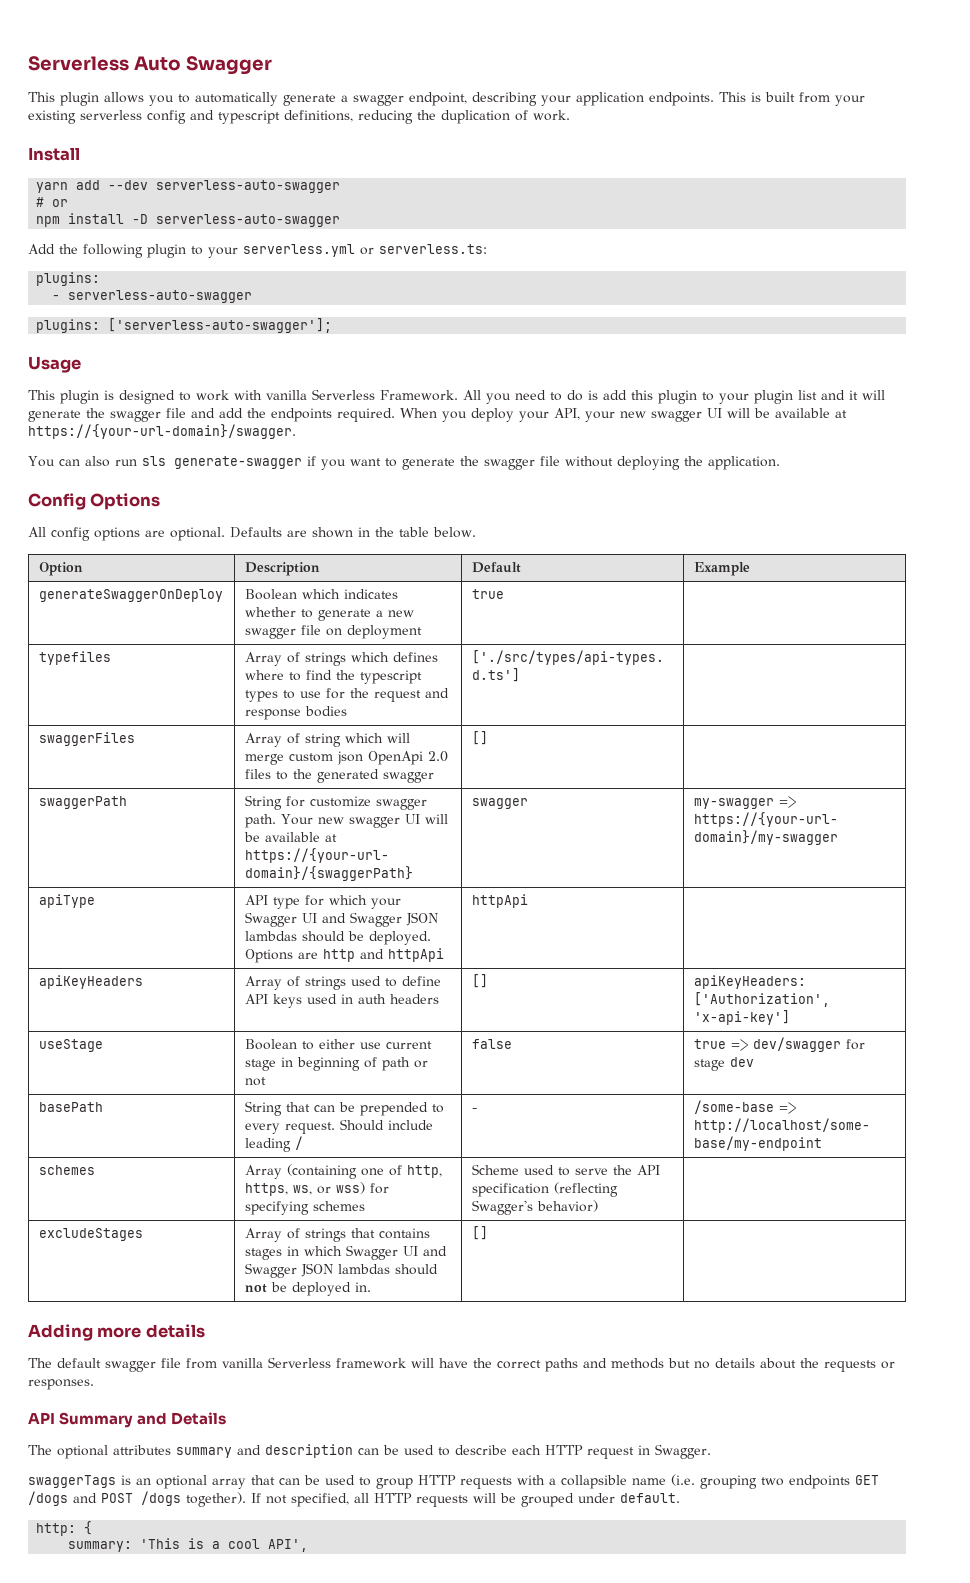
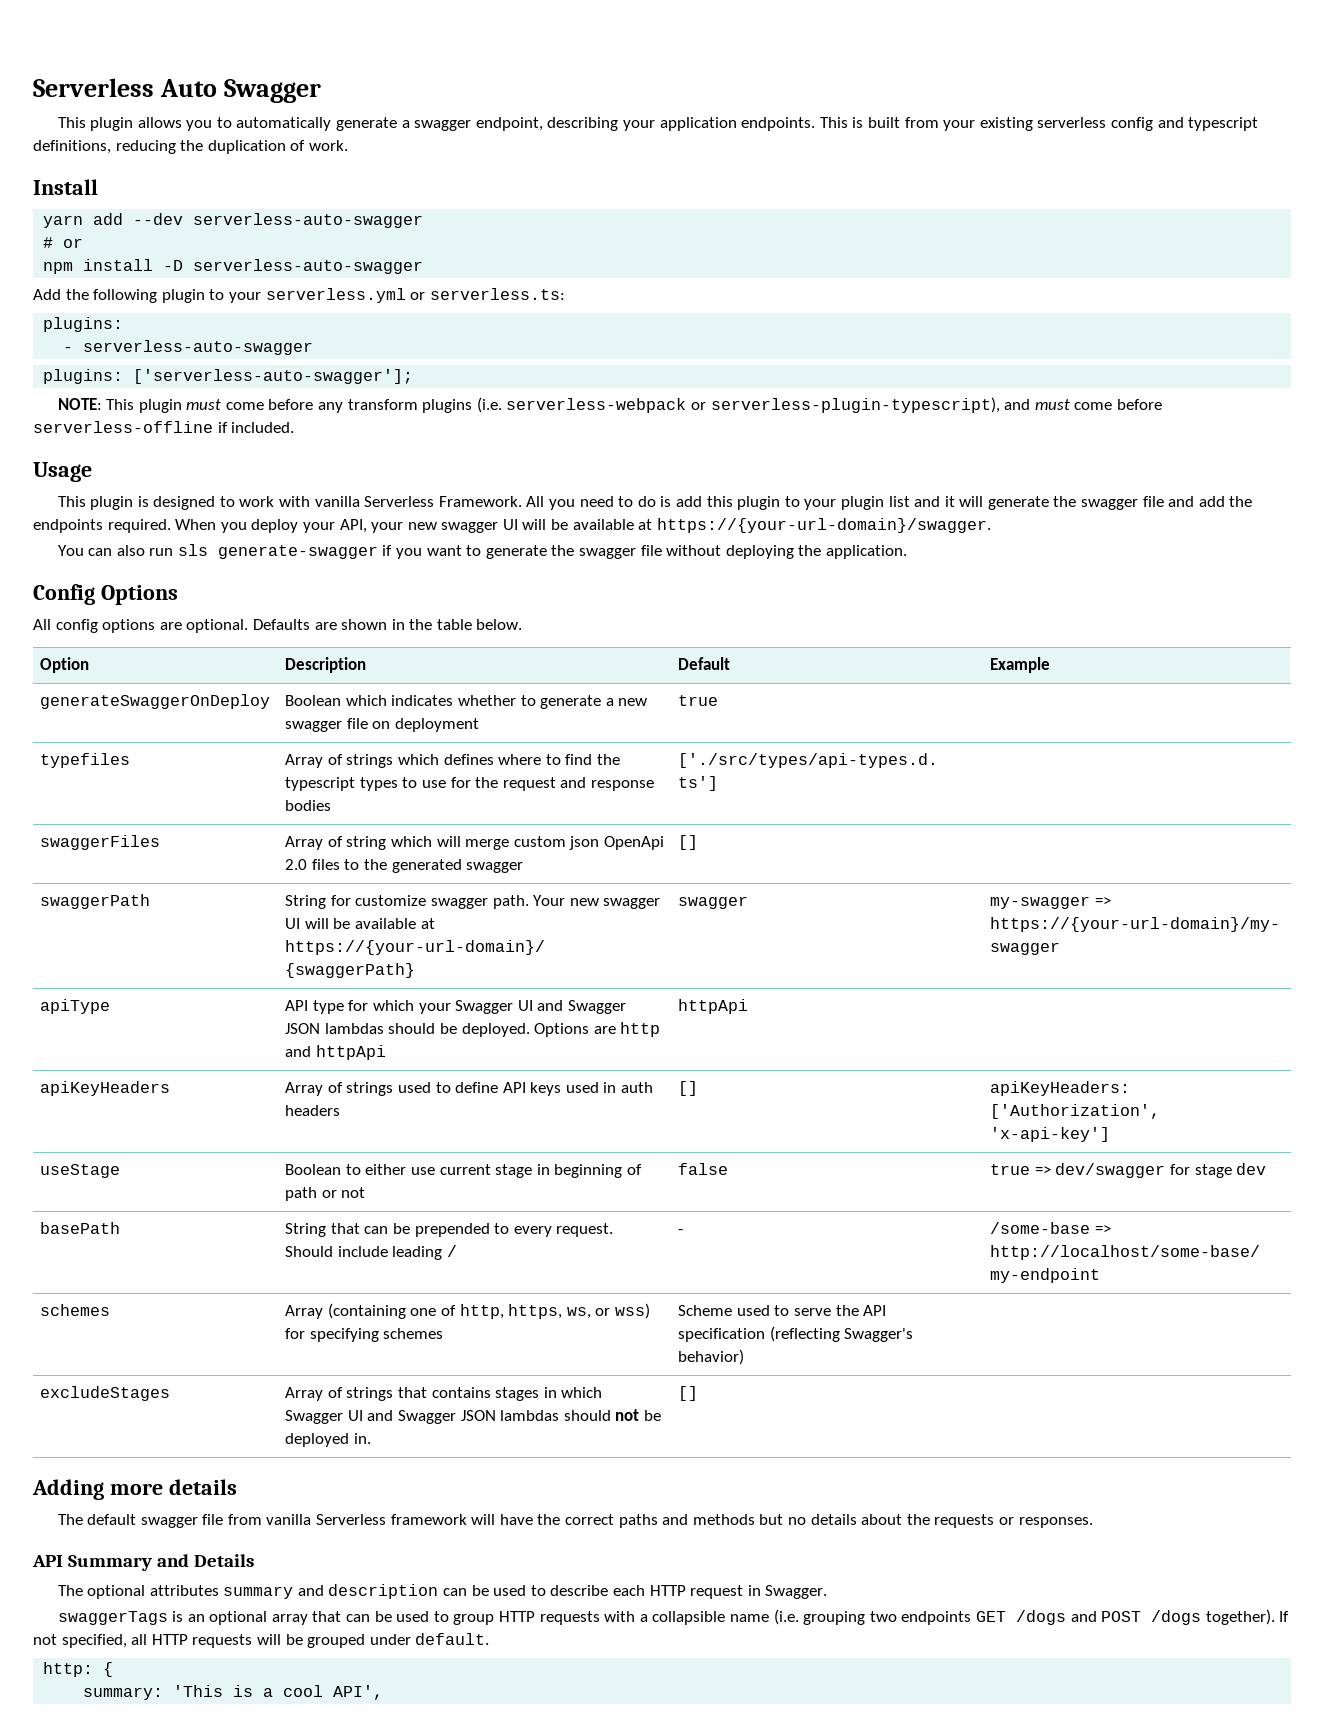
(333, 325) none -> [57,397,1162,413] [33,421,295,433] // NOTE: This plugin must come before any transform plugins (i.e. serverless-webpack or serverless-plugin-typescript), and must come before serverless-offline if included.

